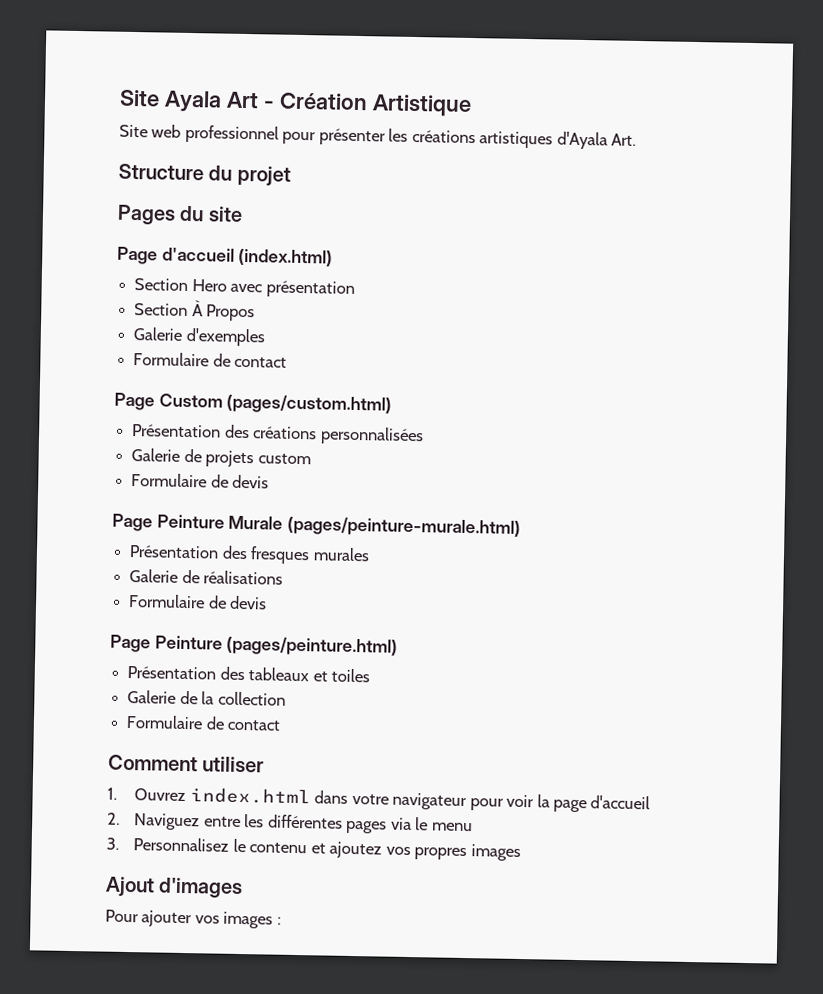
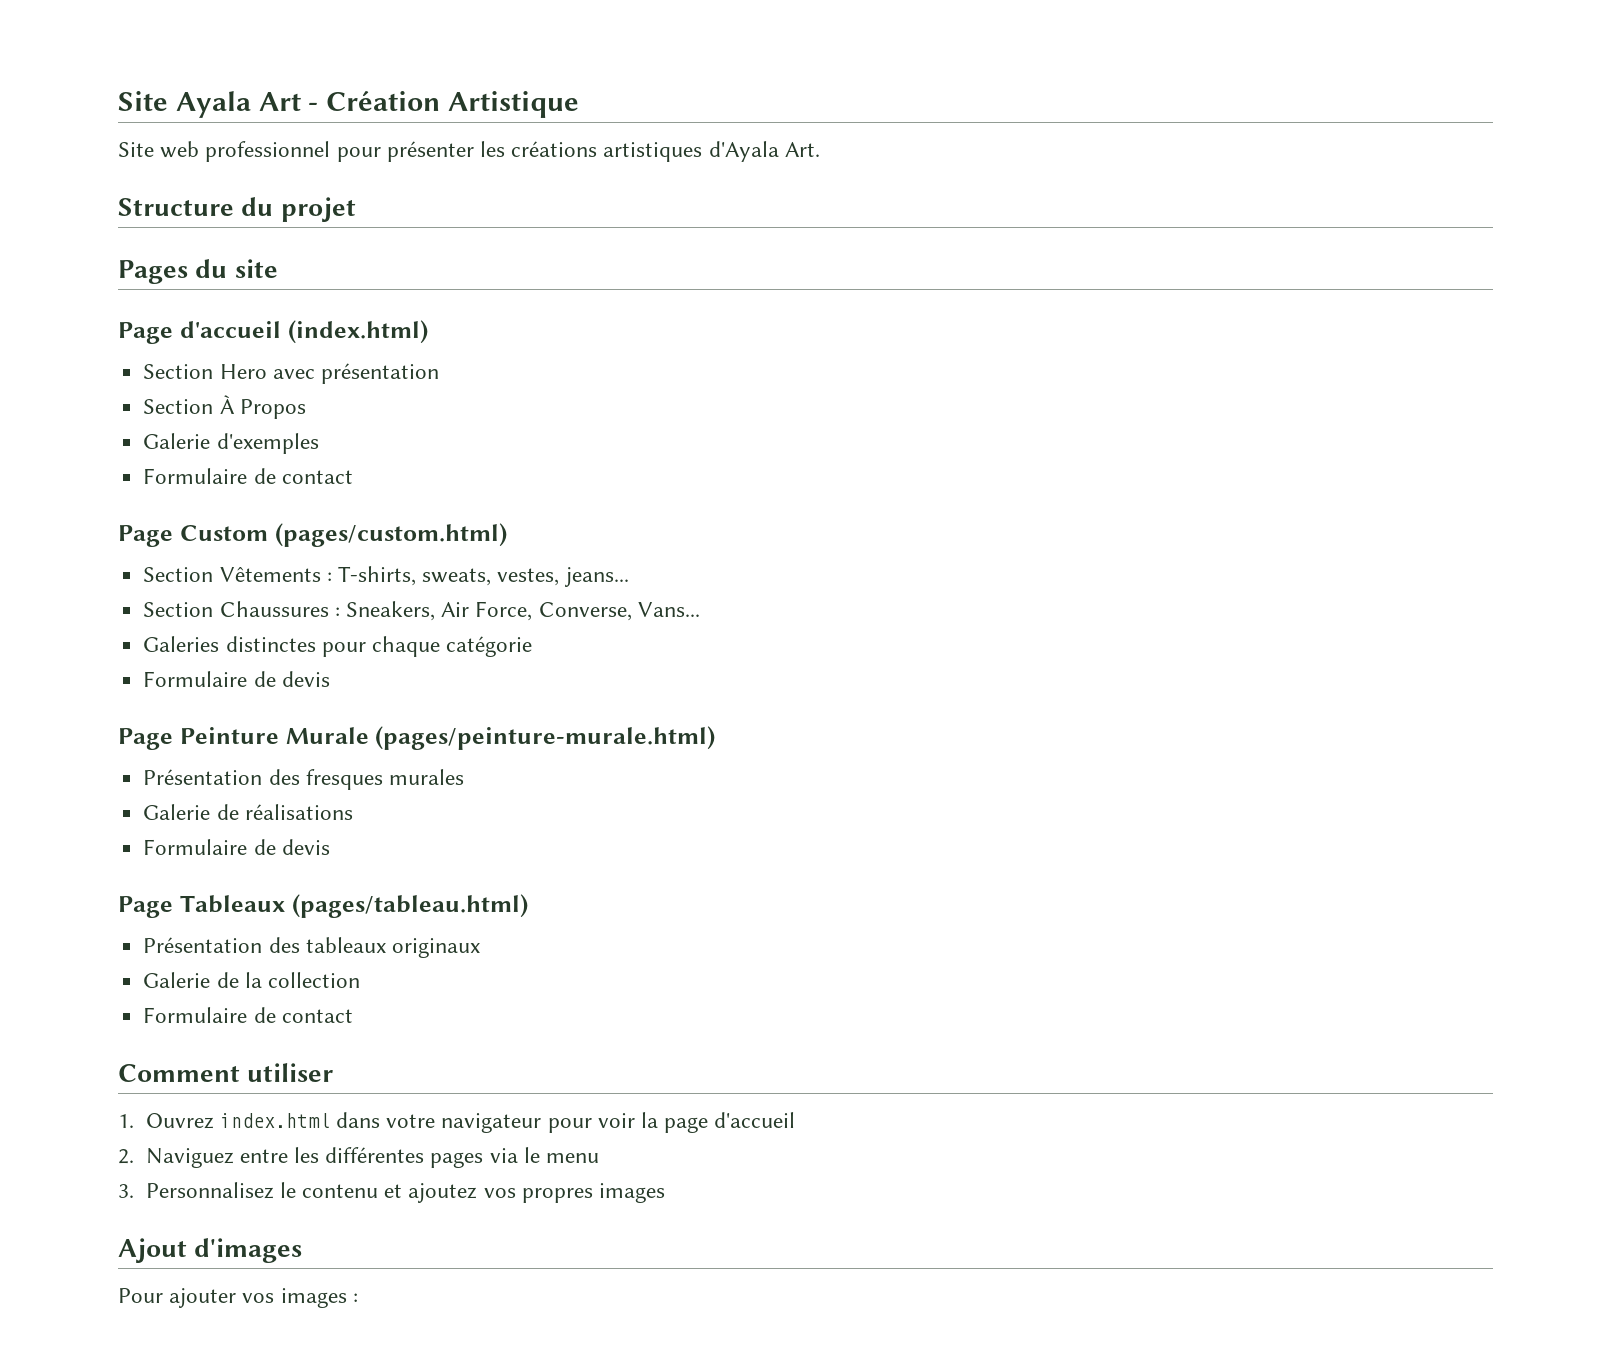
[132,424,424,446] [131,448,311,468] Présentation des créations personnalisées // Galerie de projets custom -> [143,566,629,587] [143,601,700,621] [143,636,533,657] Section Vêtements : T-shirts, sweats, vestes, jeans... // Section Chaussures : Sneakers, Air Force, Converse, Vans... // Galeries distinctes pour chaque catégorie
[154,635,399,657] Peinture (pages/peinture.html) -> [179,894,528,918] Tableaux (pages/tableau.html)
[312,668,370,683] et toiles -> [391,938,480,958] originaux

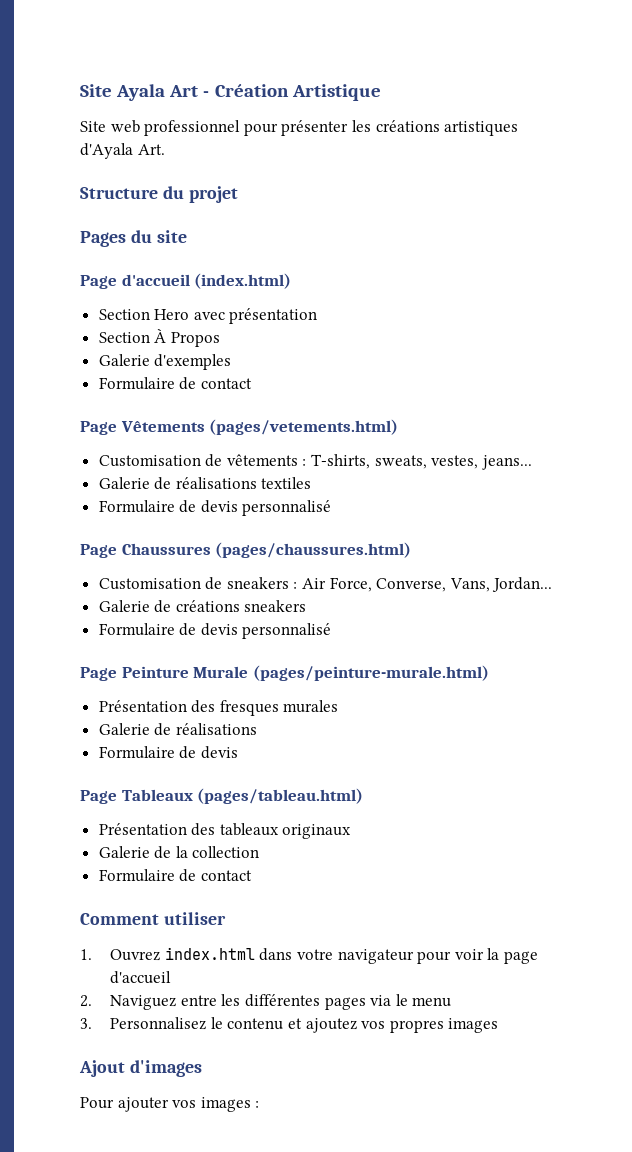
[179,523,507,547] [143,567,321,582] Custom (pages/custom.html) // Section Vêtements -> [120,419,399,435] [98,454,298,467] Vêtements (pages/vetements.html) // Customisation de vêtements
[143,601,700,621] [143,636,533,657] [143,671,330,687] Section Chaussures : Sneakers, Air Force, Converse, Vans... // Galeries distinctes pour chaque catégorie // Formulaire de devis -> [98,477,312,490] [98,500,332,516] [80,542,412,558] [98,577,553,592] [98,600,307,613] [98,623,332,639] Galerie de réalisations textiles // Formulaire de devis personnalisé // Page Chaussures (pages/chaussures.html) // Customisation de sneakers : Air Force, Converse, Vans, Jordan... // Galerie de créations sneakers // Formulaire de devis personnalisé

